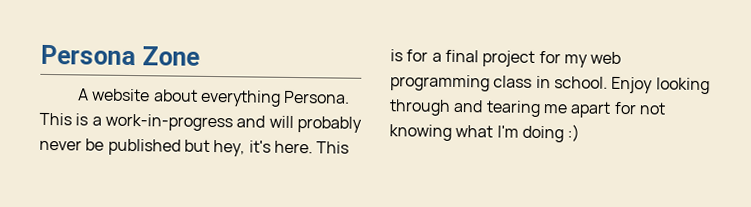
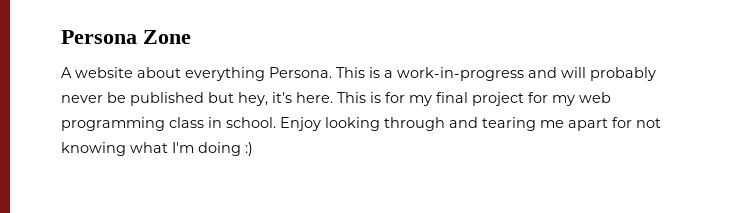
[431,52,442,62] a -> [409,95,432,106] my

